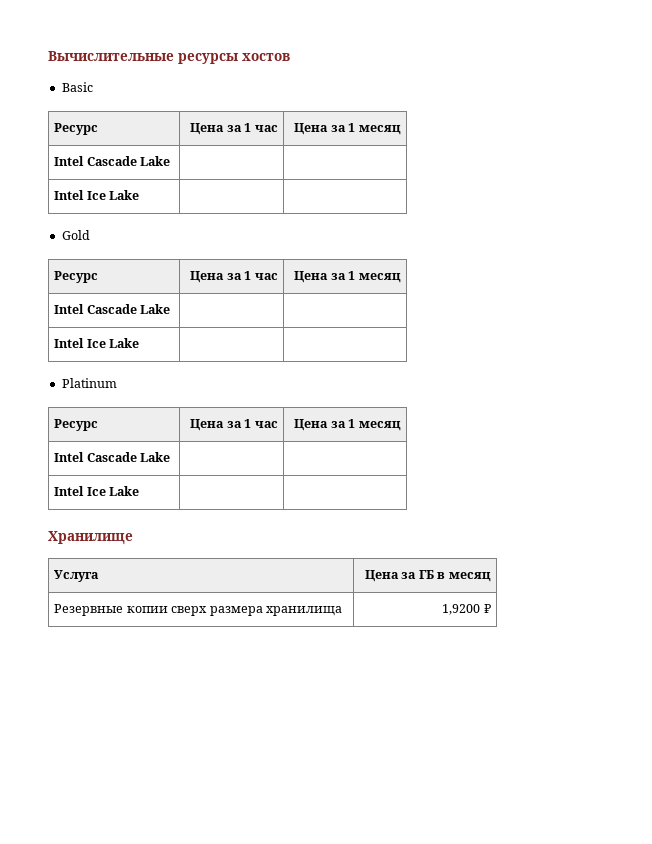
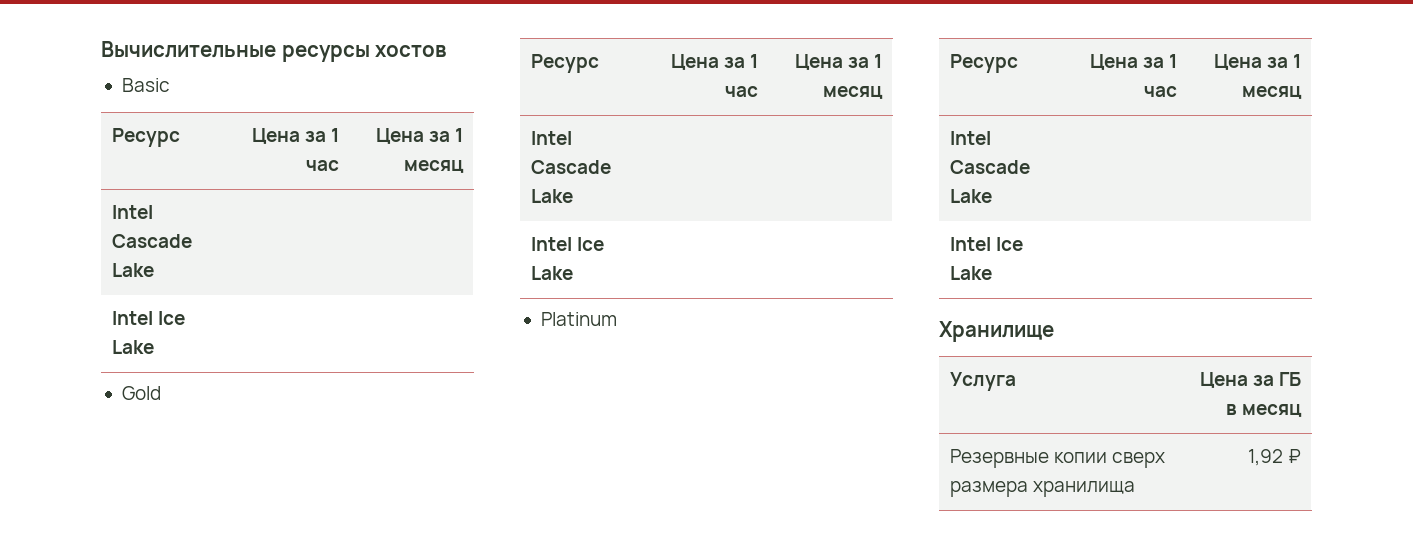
[442,604,481,615] 1,9200 -> [1248,449,1284,466] 1,92

